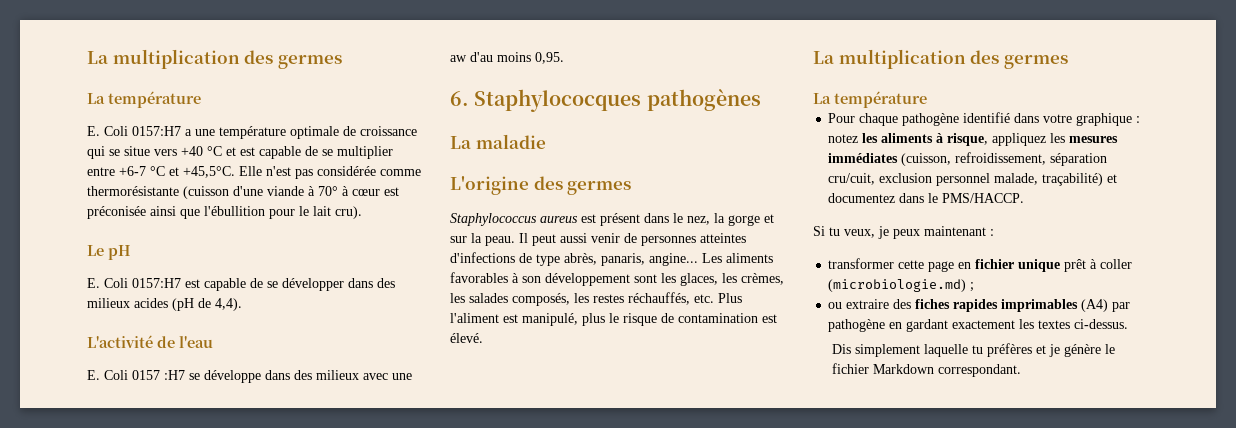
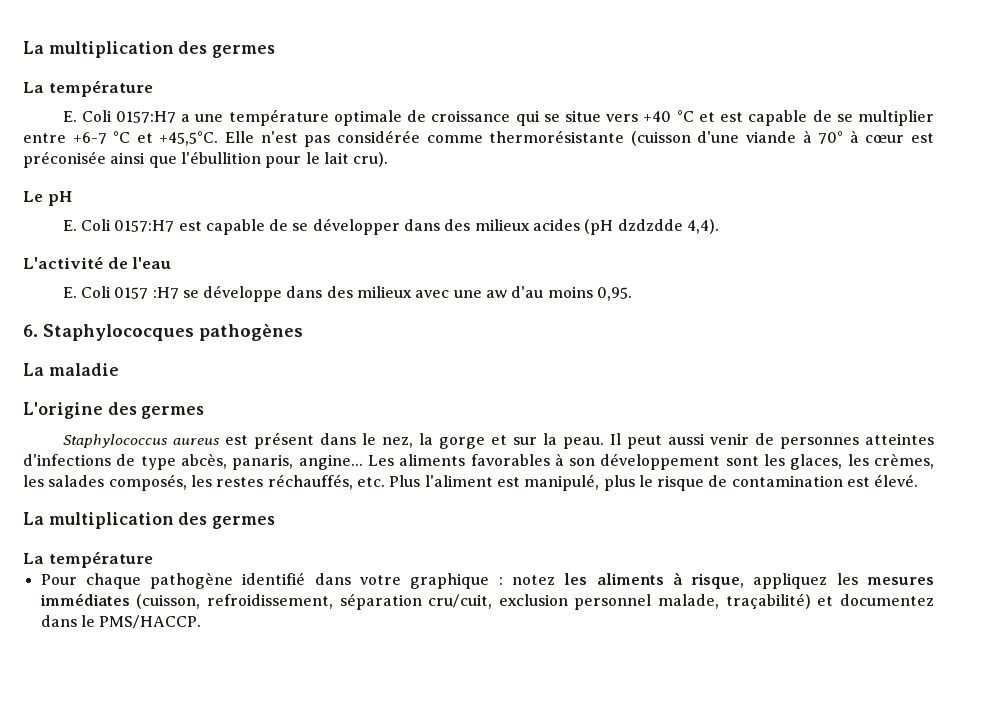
[198,298,211,308] de -> [617,219,683,231] dzdzdde
[564,253,597,265] abrès, -> [180,454,227,469] abcès,
[813,226,994,239] [828,258,1133,272] [828,279,975,292] [828,299,1131,312] [828,319,1129,332] [832,343,1116,357] [832,363,1022,377] // Si tu veux, je peux maintenant : // transformer cette page en fichier unique prêt à coller (microbiologie.md) ; // ou extraire des fiches rapides imprimables (A4) par pathogène en gardant exactement les textes ci-dessus. // Dis simplement laquelle tu préfères et je génère le fichier Markdown correspondant. -> (202, 622) none

